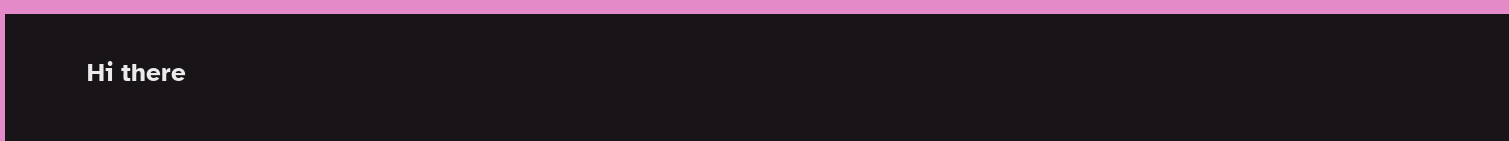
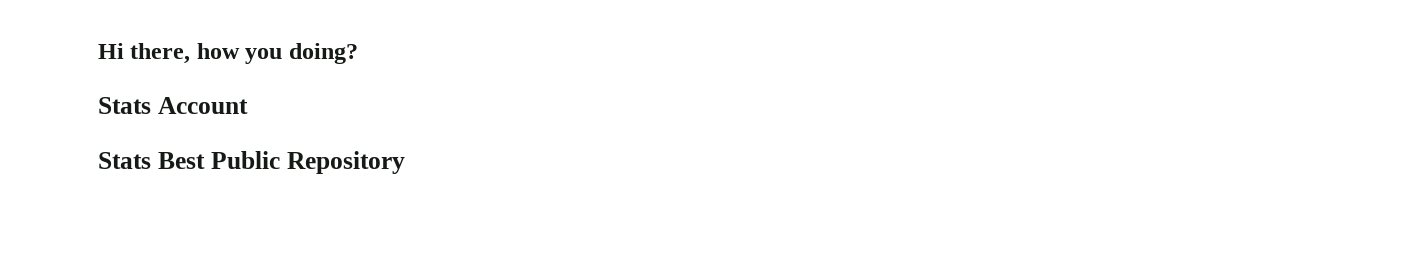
[121,64,186,81] there -> [130,43,358,64] [98,97,248,114] [98,151,405,174] there, how you doing? // Stats Account // Stats Best Public Repository

